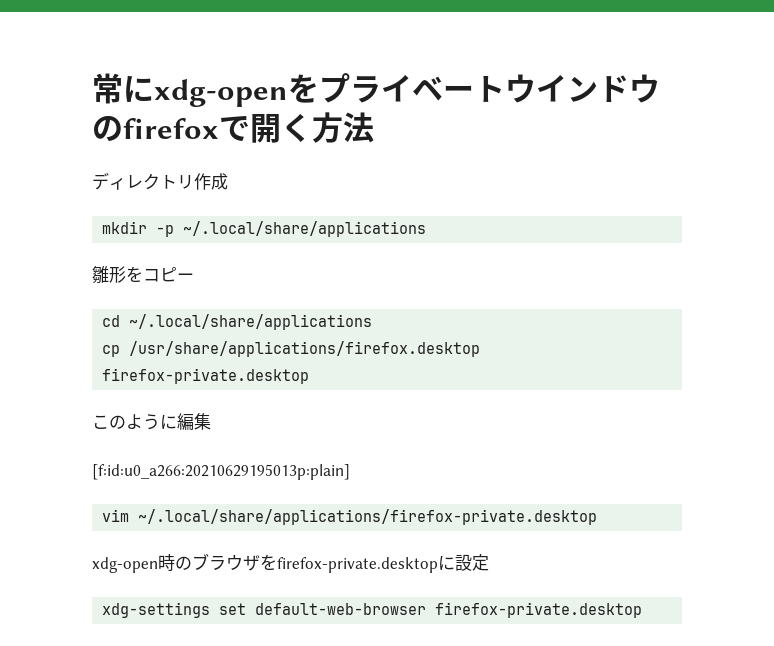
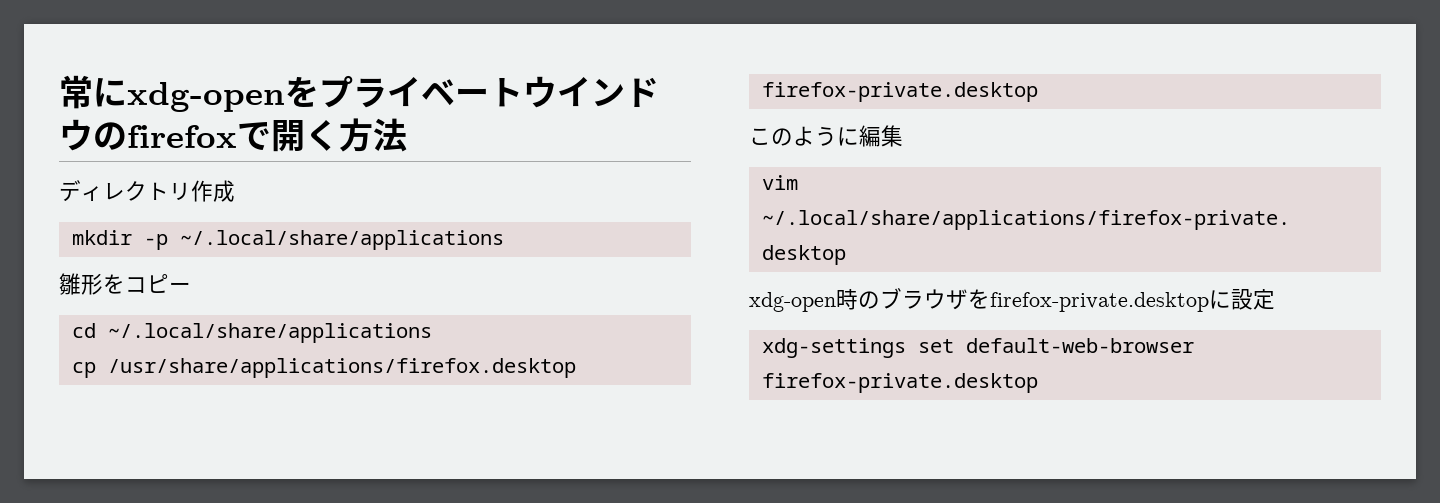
[92,464,350,480] // [f:id:u0_a266:20210629195013p:plain] -> (903, 136) none

